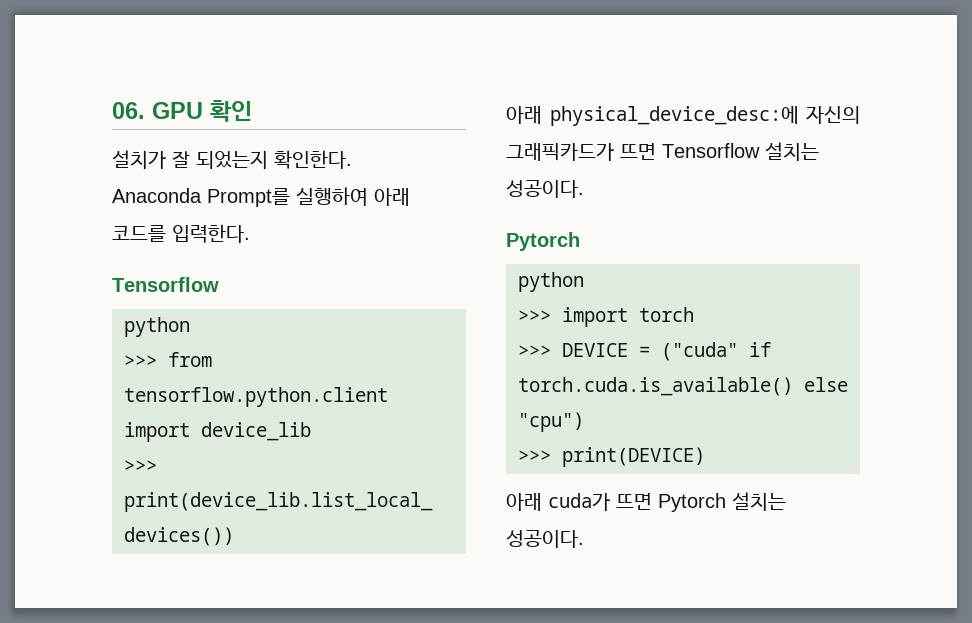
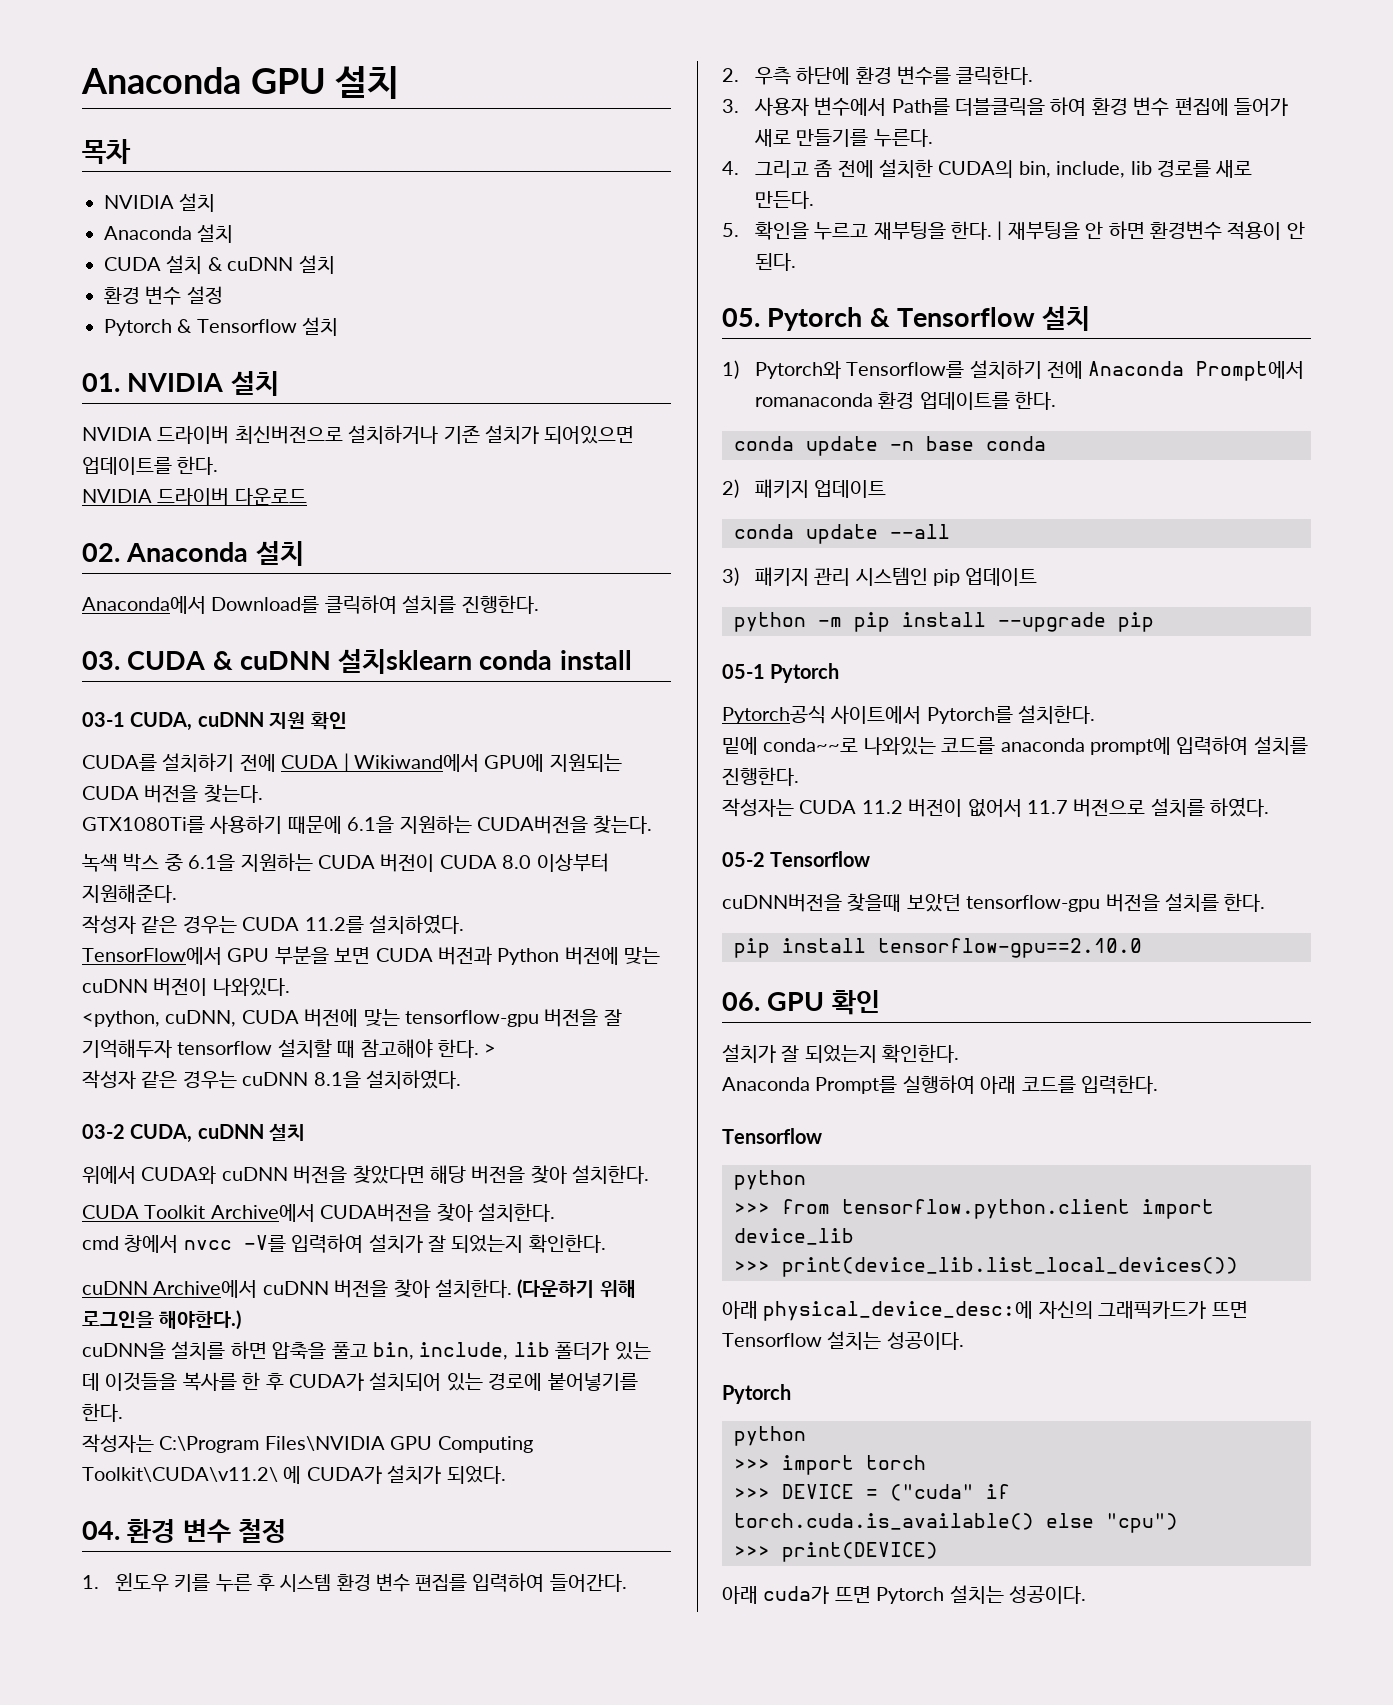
(112, 110) none -> [81,66,400,99] [82,139,131,164] [104,193,216,212] [104,224,234,243] [104,255,335,274] [104,286,223,305] [104,317,339,336] [82,371,279,396] [82,425,635,444] [82,456,219,475] [82,488,307,506] [82,541,304,566] [82,595,539,614] [82,649,632,674] [82,712,347,731] [82,753,622,772] [82,784,263,803] [82,815,653,834] [82,853,609,872] [82,884,177,903] [82,914,464,934] [82,946,661,965] [82,978,290,996] [82,1009,622,1027] [82,1039,497,1058] [82,1069,461,1089] [82,1123,306,1143] [82,1165,650,1184] [82,1203,555,1222] [82,1234,606,1253] [82,1279,636,1299] [82,1310,242,1330] [82,1341,651,1360] [82,1372,638,1391] [82,1403,123,1422] [82,1434,533,1453] [82,1465,506,1484] [82,1519,286,1543] [82,1573,627,1592] [722,66,1034,85] [722,97,1288,116] [753,129,933,147] [722,159,1253,178] [754,191,814,209] [722,221,1305,240] [754,253,796,271] [722,306,1091,331] [722,360,1305,381] [754,391,1056,410] [734,436,1046,456] [722,479,887,498] [734,524,950,544] [722,567,1038,586] [734,612,1154,632] [722,663,840,683] [722,705,1096,724] [722,736,1308,755] [722,767,799,786] [722,797,1270,817] [722,851,871,867] [722,893,1266,912] [734,938,1142,958] Anaconda GPU 설치 // 목차 // NVIDIA 설치 // Anaconda 설치 // CUDA 설치 & cuDNN 설치 // 환경 변수 설정 // Pytorch & Tensorflow 설치 // 01. NVIDIA 설치 // NVIDIA 드라이버 최신버전으로 설치하거나 기존 설치가 되어있으면 업데이트를 한다. // NVIDIA 드라이버 다운로드 // 02. Anaconda 설치 // Anaconda에서 Download를 클릭하여 설치를 진행한다. // 03. CUDA & cuDNN 설치sklearn conda install // 03-1 CUDA, cuDNN 지원 확인 // CUDA를 설치하기 전에 CUDA | Wikiwand에서 GPU에 지원되는 CUDA 버전을 찾는다. // GTX1080Ti를 사용하기 때문에 6.1을 지원하는 CUDA버전을 찾는다. // 녹색 박스 중 6.1을 지원하는 CUDA 버전이 CUDA 8.0 이상부터 지원해준다. // 작성자 같은 경우는 CUDA 11.2를 설치하였다. // TensorFlow에서 GPU 부분을 보면 CUDA 버전과 Python 버전에 맞는 cuDNN 버전이 나와있다. // <python, cuDNN, CUDA 버전에 맞는 tensorflow-gpu 버전을 잘 기억해두자 tensorflow 설치할 때 참고해야 한다. > // 작성자 같은 경우는 cuDNN 8.1을 설치하였다. // 03-2 CUDA, cuDNN 설치 // 위에서 CUDA와 cuDNN 버전을 찾았다면 해당 버전을 찾아 설치한다. // CUDA Toolkit Archive에서 CUDA버전을 찾아 설치한다. // cmd 창에서 nvcc -V를 입력하여 설치가 잘 되었는지 확인한다. // cuDNN Archive에서 cuDNN 버전을 찾아 설치한다. (다운하기 위해 로그인을 해야한다.) // cuDNN을 설치를 하면 압축을 풀고 bin, include, lib 폴더가 있는 데 이것들을 복사를 한 후 CUDA가 설치되어 있는 경로에 붙어넣기를 한다. // 작성자는 C:\Program Files\NVIDIA GPU Computing Toolkit\CUDA\v11.2\ 에 CUDA가 설치가 되었다. // 04. 환경 변수 철정 // 1. 윈도우 키를 누른 후 시스템 환경 변수 편집를 입력하여 들어간다. // 2. 우측 하단에 환경 변수를 클릭한다. // 3. 사용자 변수에서 Path를 더블클릭을 하여 환경 변수 편집에 들어가 새로 만들기를 누른다. // 4. 그리고 좀 전에 설치한 CUDA의 bin, include, lib 경로를 새로 만든다. // 5. 확인을 누르고 재부팅을 한다. | 재부팅을 안 하면 환경변수 적용이 안 된다. // 05. Pytorch & Tensorflow 설치 // 1) Pytorch와 Tensorflow를 설치하기 전에 Anaconda Prompt에서 romanaconda 환경 업데이트를 한다. // conda update -n base conda // 2) 패키지 업데이트 // conda update --all // 3) 패키지 관리 시스템인 pip 업데이트 // python -m pip install --upgrade pip // 05-1 Pytorch // Pytorch공식 사이트에서 Pytorch를 설치한다. // 밑에 conda~~로 나와있는 코드를 anaconda prompt에 입력하여 설치를 진행한다. // 작성자는 CUDA 11.2 버전이 없어서 11.7 버전으로 설치를 하였다. // 05-2 Tensorflow // cuDNN버전을 찾을때 보았던 tensorflow-gpu 버전을 설치를 한다. // pip install tensorflow-gpu==2.10.0 //

